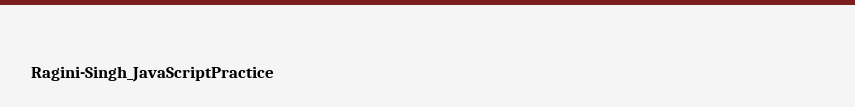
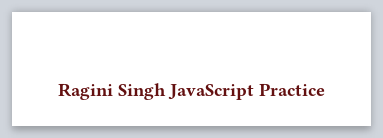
[31,66,274,82] Ragini-Singh_JavaScriptPractice -> [58,83,325,100] Ragini Singh JavaScript Practice

